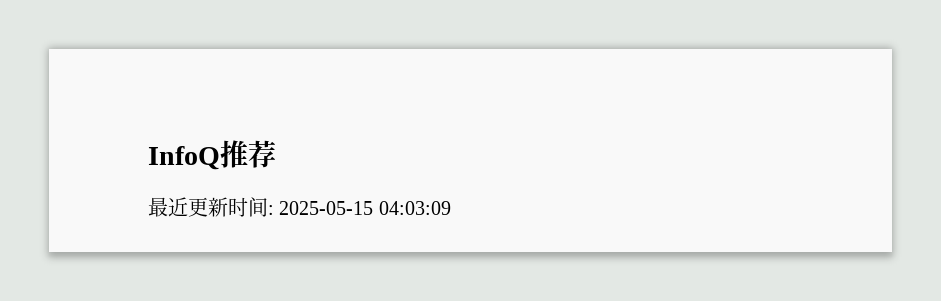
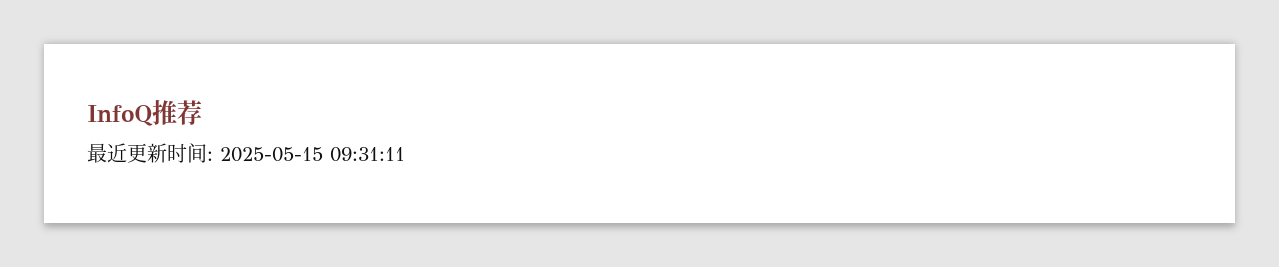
[378,201,451,215] 04:03:09 -> [330,147,405,162] 09:31:11

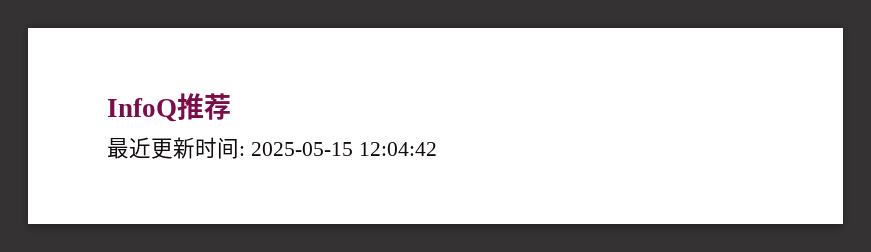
[330,147,405,162] 09:31:11 -> [358,142,437,156] 12:04:42

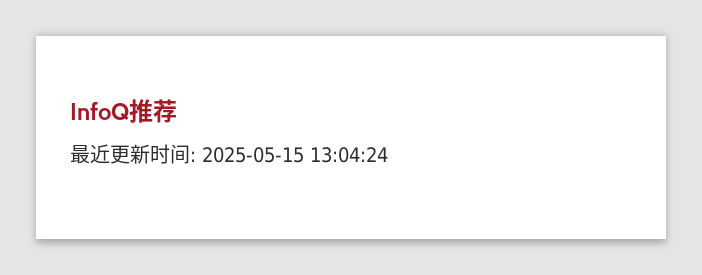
[358,142,437,156] 12:04:42 -> [310,147,388,163] 13:04:24

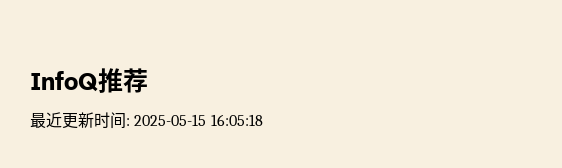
[310,147,388,163] 13:04:24 -> [210,114,263,126] 16:05:18

